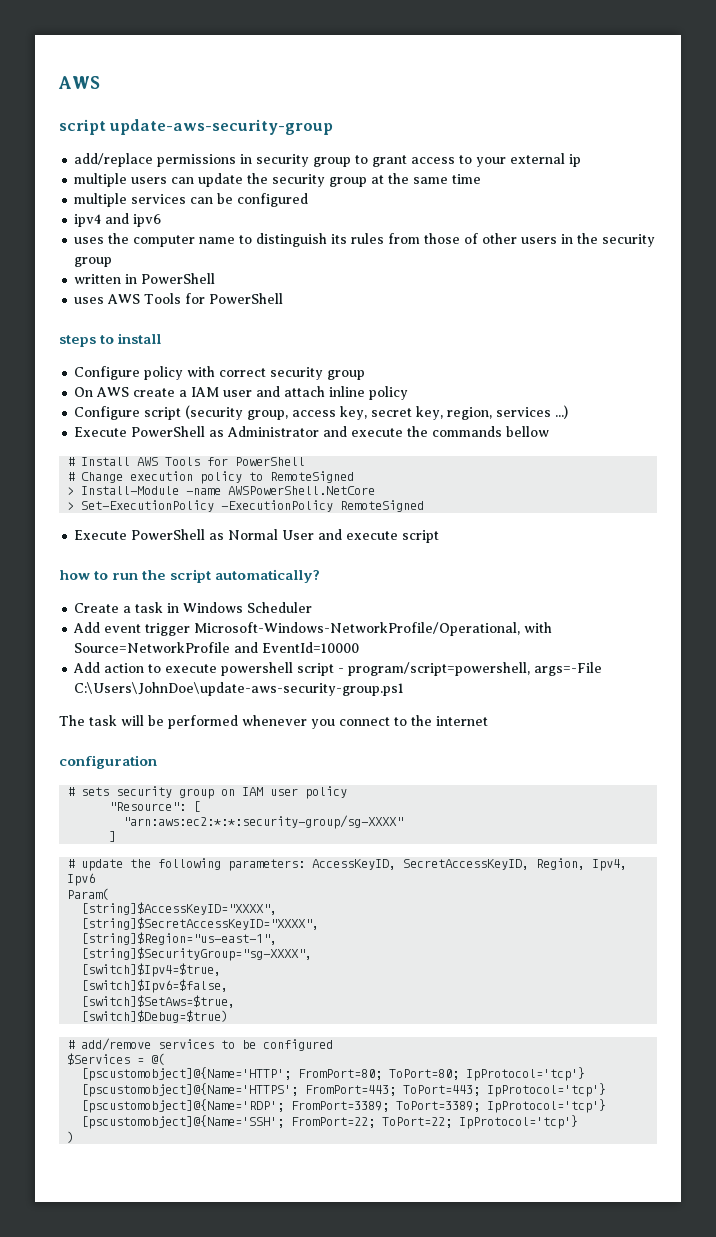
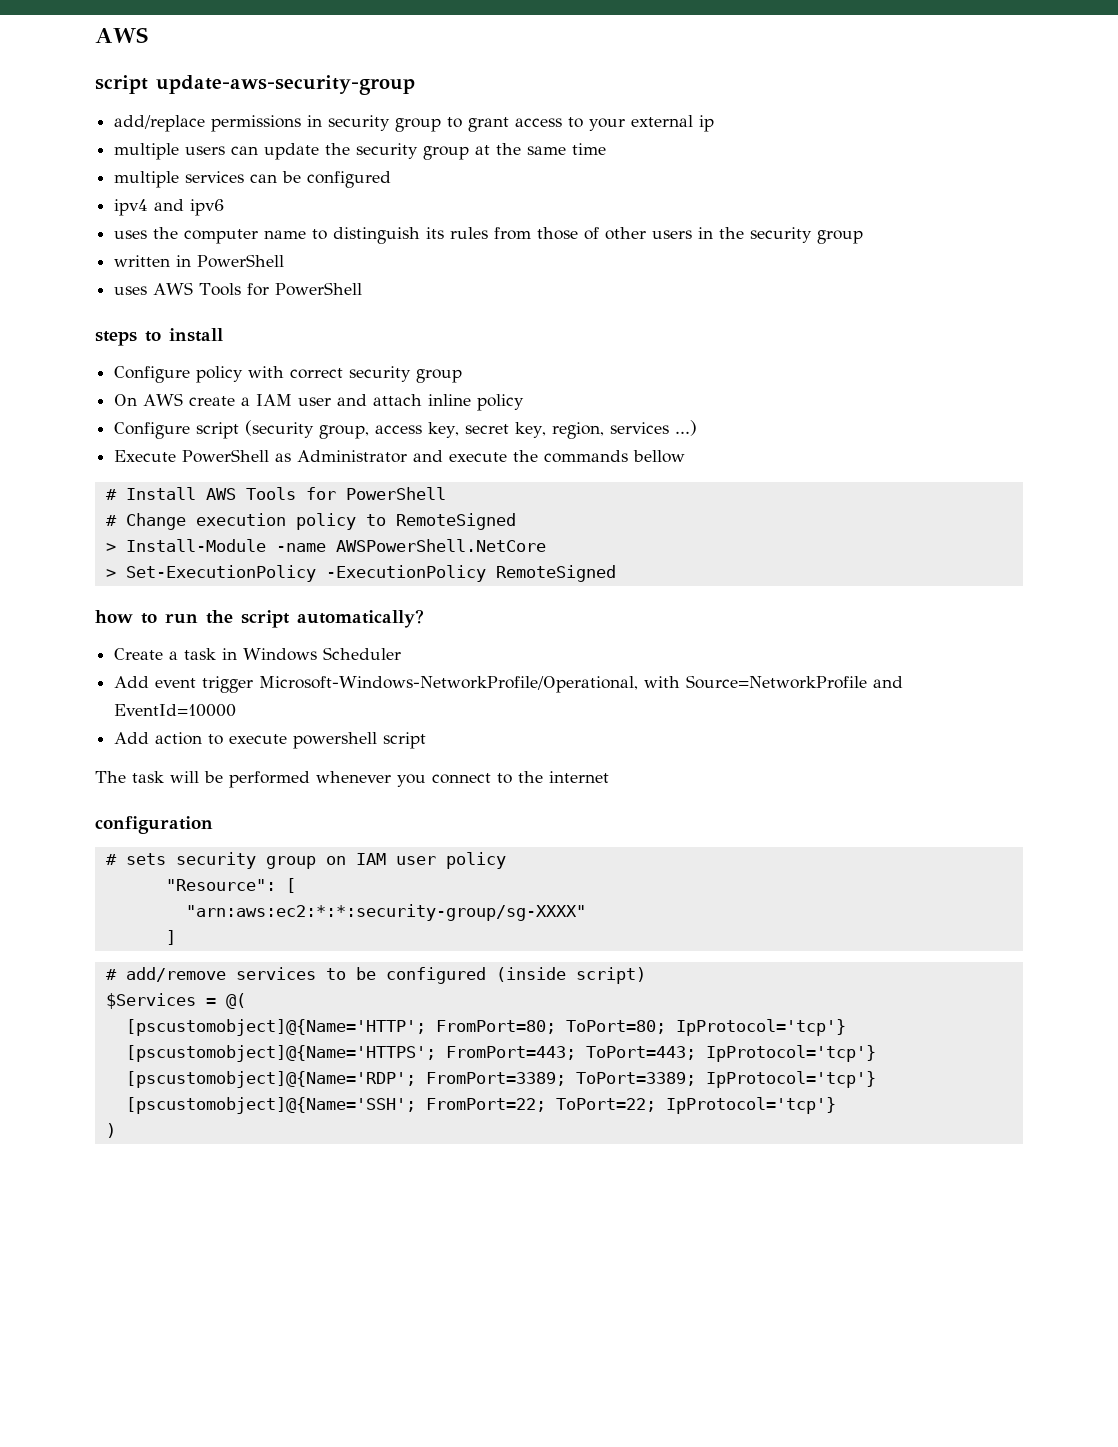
[74,529,440,543] // Execute PowerShell as Normal User and execute script -> (616, 573) none
[338,662,603,676] [74,682,405,696] - program/script=powershell, args=-File C:\Users\JohnDoe\update-aws-security-group.ps1 -> (427, 740) none
[67,858,628,871] [67,873,96,886] [67,888,110,900] [81,902,278,915] [81,917,320,930] [81,932,278,945] [81,947,313,961] [81,963,222,977] [81,979,229,993] [81,995,236,1008] [81,1010,229,1023] // # update the following parameters: AccessKeyID, SecretAccessKeyID, Region, Ipv4, Ipv6 // Param( // [string]$AccessKeyID="XXXX", // [string]$SecretAccessKeyID="XXXX", // [string]$Region="us-east-1", // [string]$SecurityGroup="sg-XXXX", // [switch]$Ipv4=$true, // [switch]$Ipv6=$false, // [switch]$SetAws=$true, // [switch]$Debug=$true) -> (176, 937) none
(334, 1045) none -> [495,967,646,984] (inside script)

